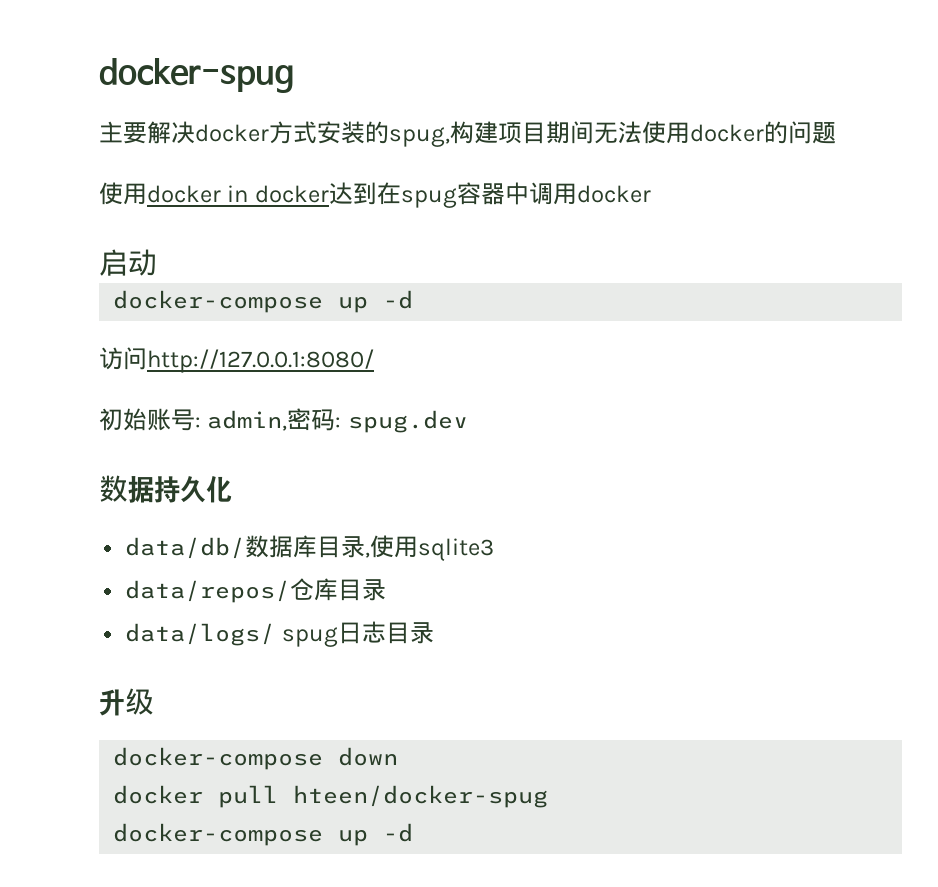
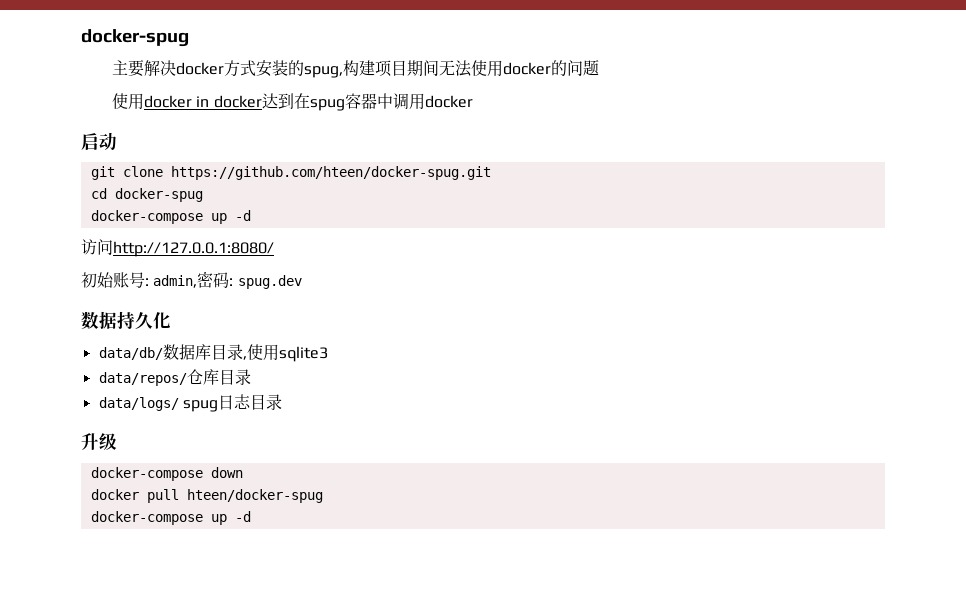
(157, 262) none -> [90,166,491,180] [90,188,203,202] // git clone https://github.com/hteen/docker-spug.git // cd docker-spug

